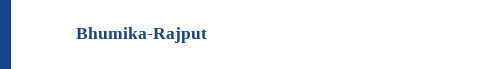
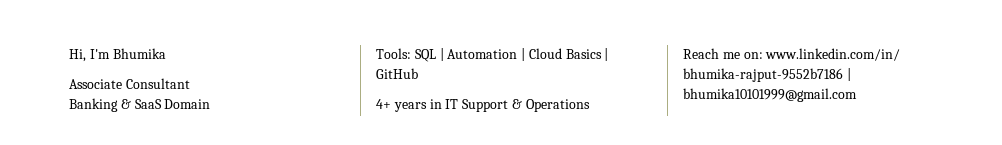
[76,27,207,43] Bhumika-Rajput -> [69,48,166,62] [69,78,190,89] [69,98,211,112] [376,48,609,62] [376,68,418,79] [376,99,590,112] [683,48,901,61] [683,68,851,82] [683,88,857,102] Hi, I'm Bhumika // Associate Consultant // Banking & SaaS Domain // Tools: SQL | Automation | Cloud Basics | GitHub // 4+ years in IT Support & Operations // Reach me on: www.linkedin.com/in/ bhumika-rajput-9552b7186 | bhumika10101999@gmail.com

